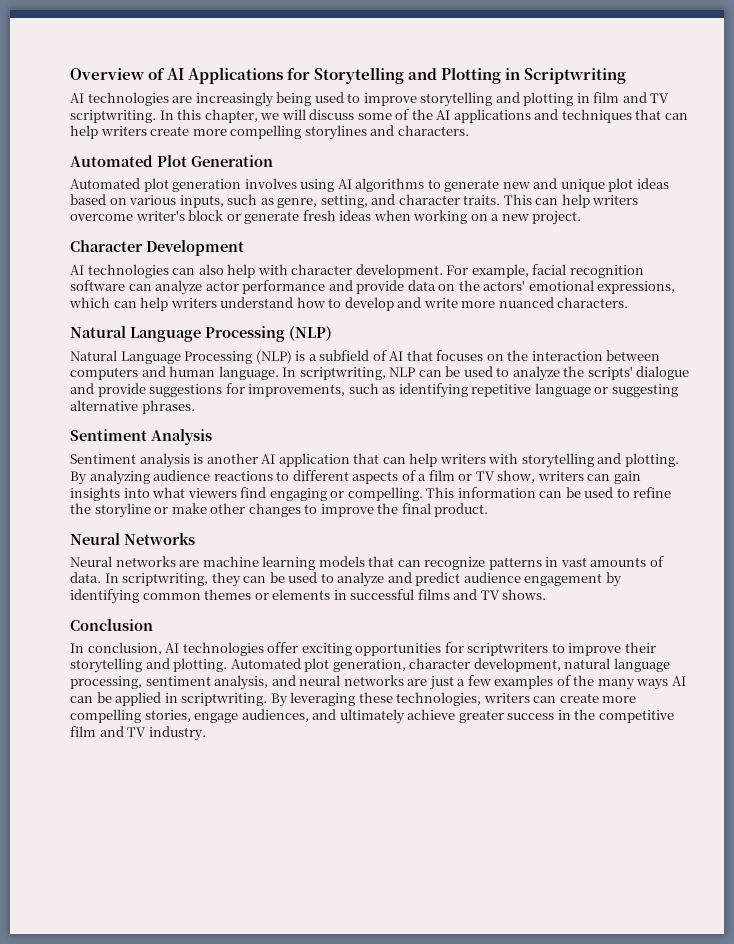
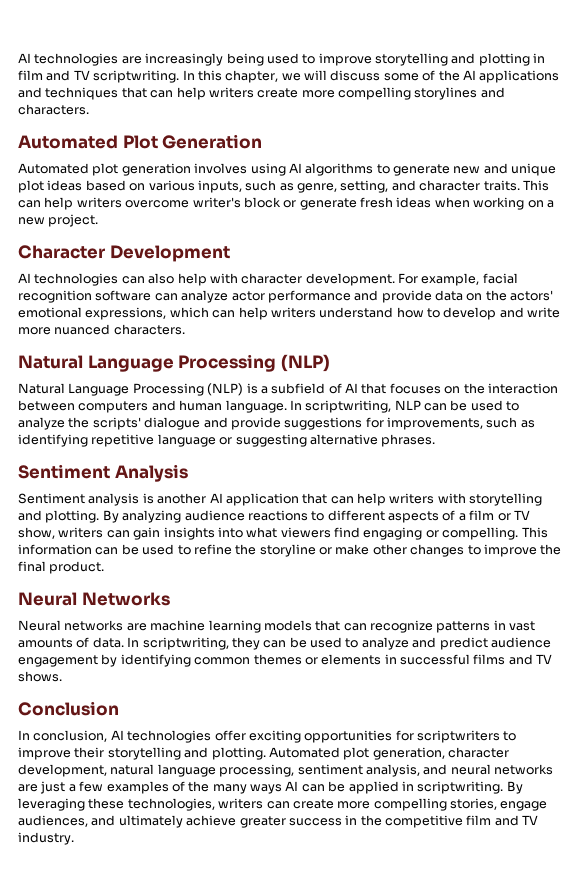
[70,67,627,84] Overview of AI Applications for Storytelling and Plotting in Scriptwriting // -> (18, 58) none

